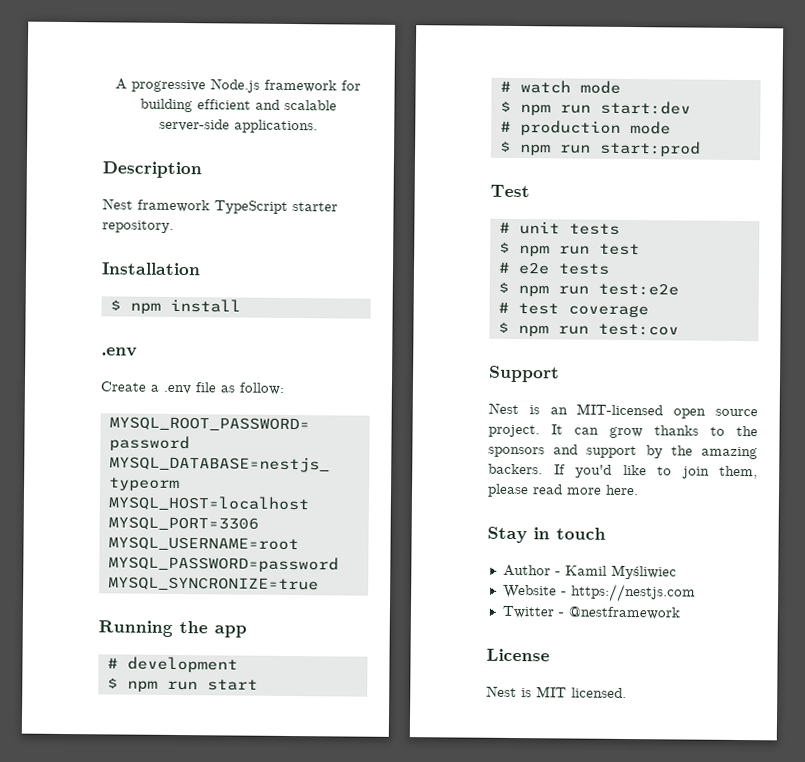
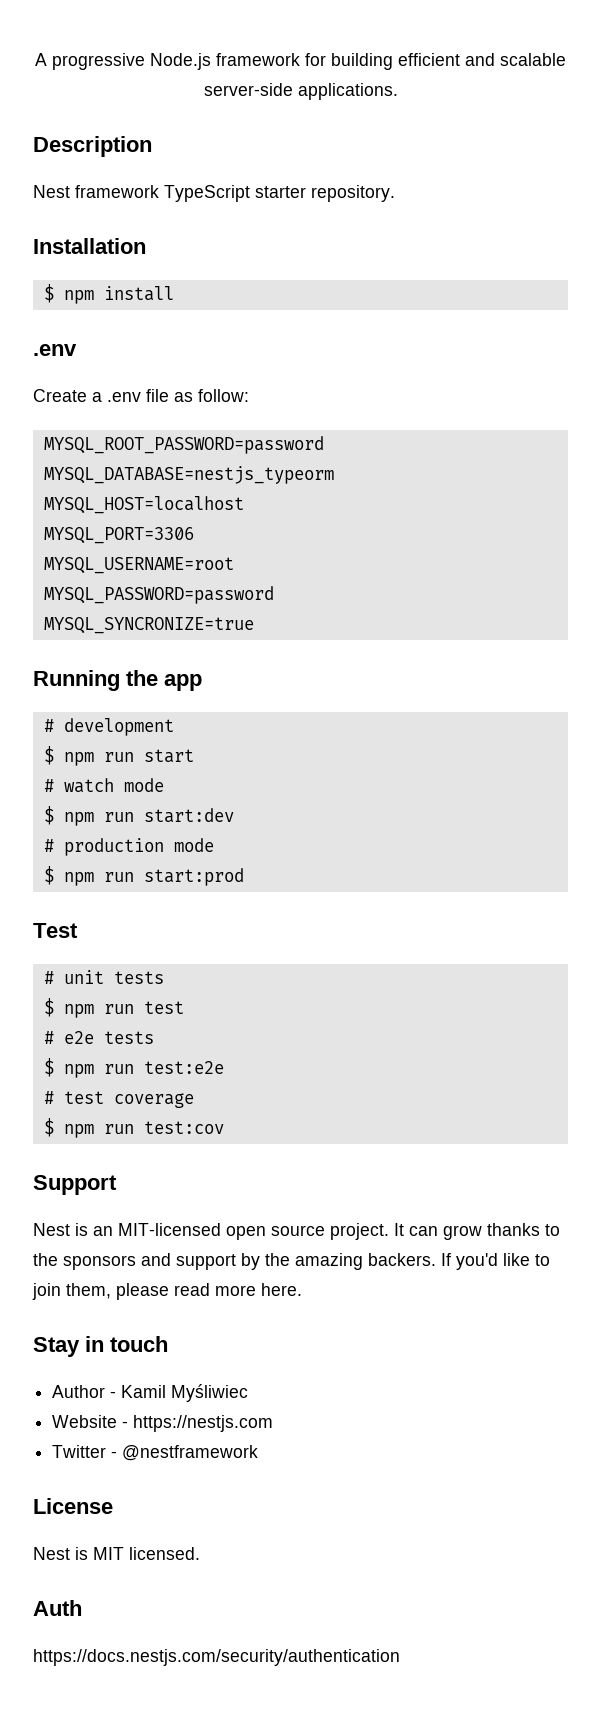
(627, 693) none -> [33,1600,82,1616] [33,1649,400,1666] // Auth // https://docs.nestjs.com/security/authentication

